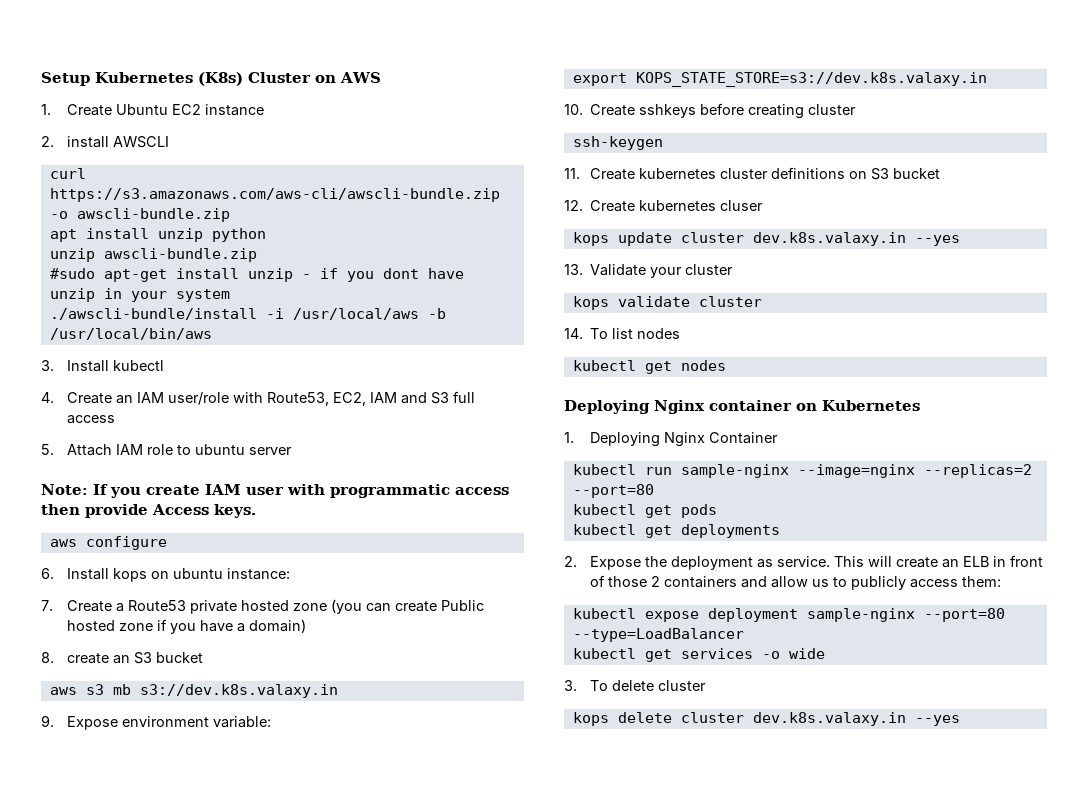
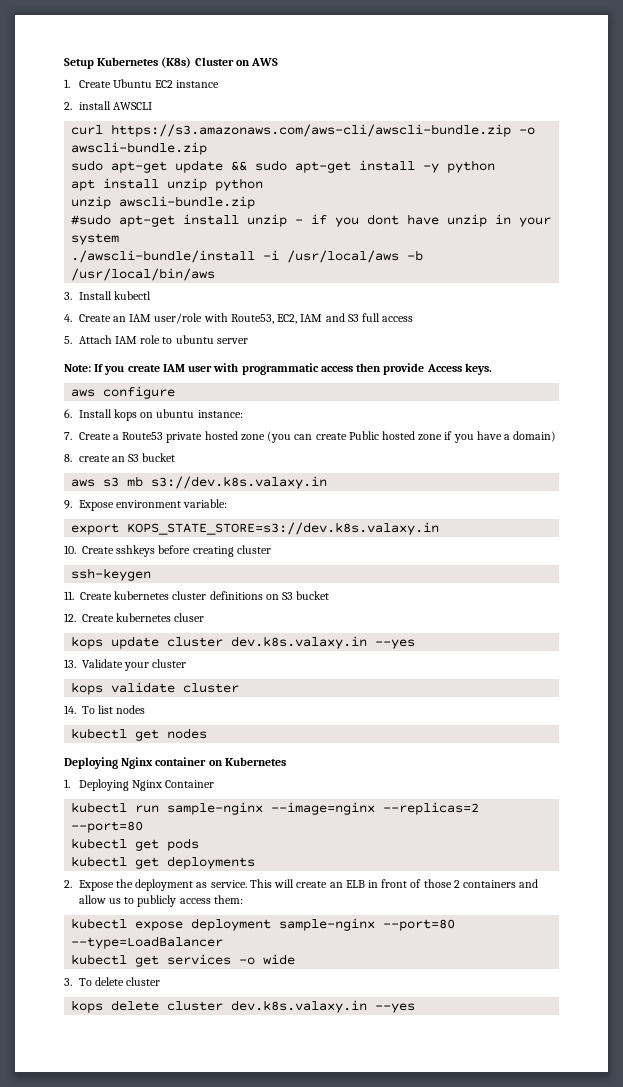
(230, 215) none -> [71,160,496,173] // sudo apt-get update && sudo apt-get install -y python

